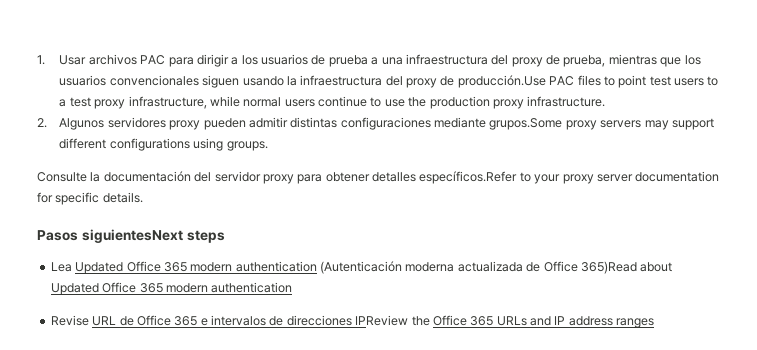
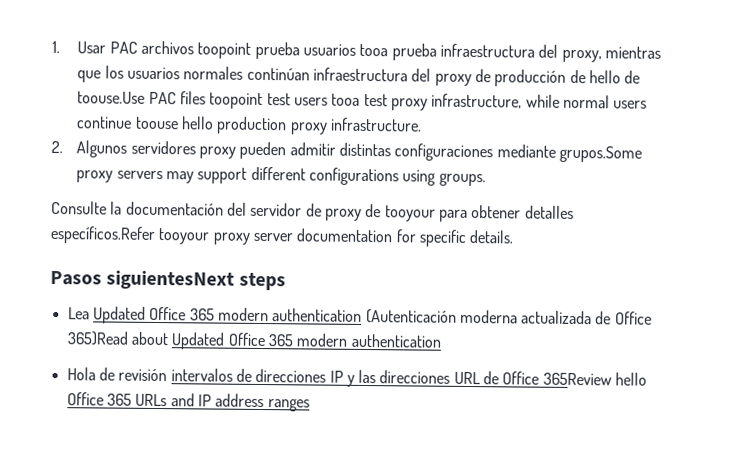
[88,54,701,67] [59,75,719,88] [59,99,67,107] archivos PAC para dirigir a los usuarios de prueba a una infraestructura del proxy de prueba, mientras que los usuarios convencionales siguen usando la infraestructura del proxy de producción.Use PAC files to point test users to a -> [109,40,661,63] [77,65,641,87] [77,91,361,110] PAC archivos toopoint prueba usuarios tooa prueba infraestructura del proxy, mientras que los usuarios normales continúan infraestructura del proxy de producción de hello de toouse.Use PAC files toopoint test users tooa
[370,97,427,107] to use the -> [134,116,215,130] toouse hello
[262,174,294,184] proxy -> [305,203,436,222] de proxy de tooyour
[519,172,561,184] to your -> [158,228,211,245] tooyour
[50,315,430,326] Revise URL de Office 365 e intervalos de direcciones IPReview the -> [66,367,648,387] Hola de revisión intervalos de direcciones IP y las direcciones URL de Office 365Review hello

